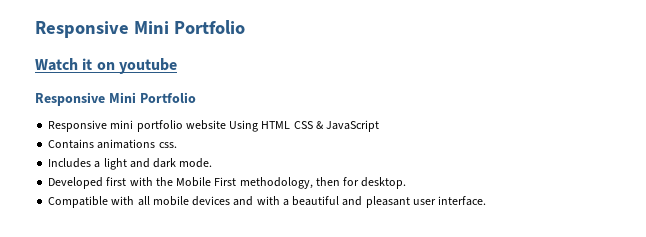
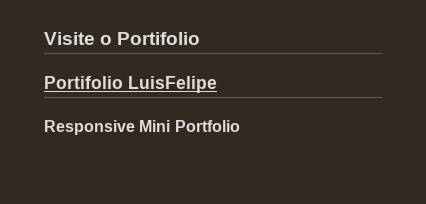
[35,20,245,38] [35,58,177,74] [35,92,196,106] [48,120,380,132] [48,139,177,149] [48,158,213,170] [48,177,407,189] [48,196,487,208] Responsive Mini Portfolio // Watch it on youtube // Responsive Mini Portfolio // Responsive mini portfolio website Using HTML CSS & JavaScript // Contains animations css. // Includes a light and dark mode. // Developed first with the Mobile First methodology, then for desktop. // Compatible with all mobile devices and with a beautiful and pleasant user interface. -> [44,32,201,45] [44,76,217,93] [44,120,240,135] Visite o Portifolio // Portifolio LuisFelipe // Responsive Mini Portfolio

